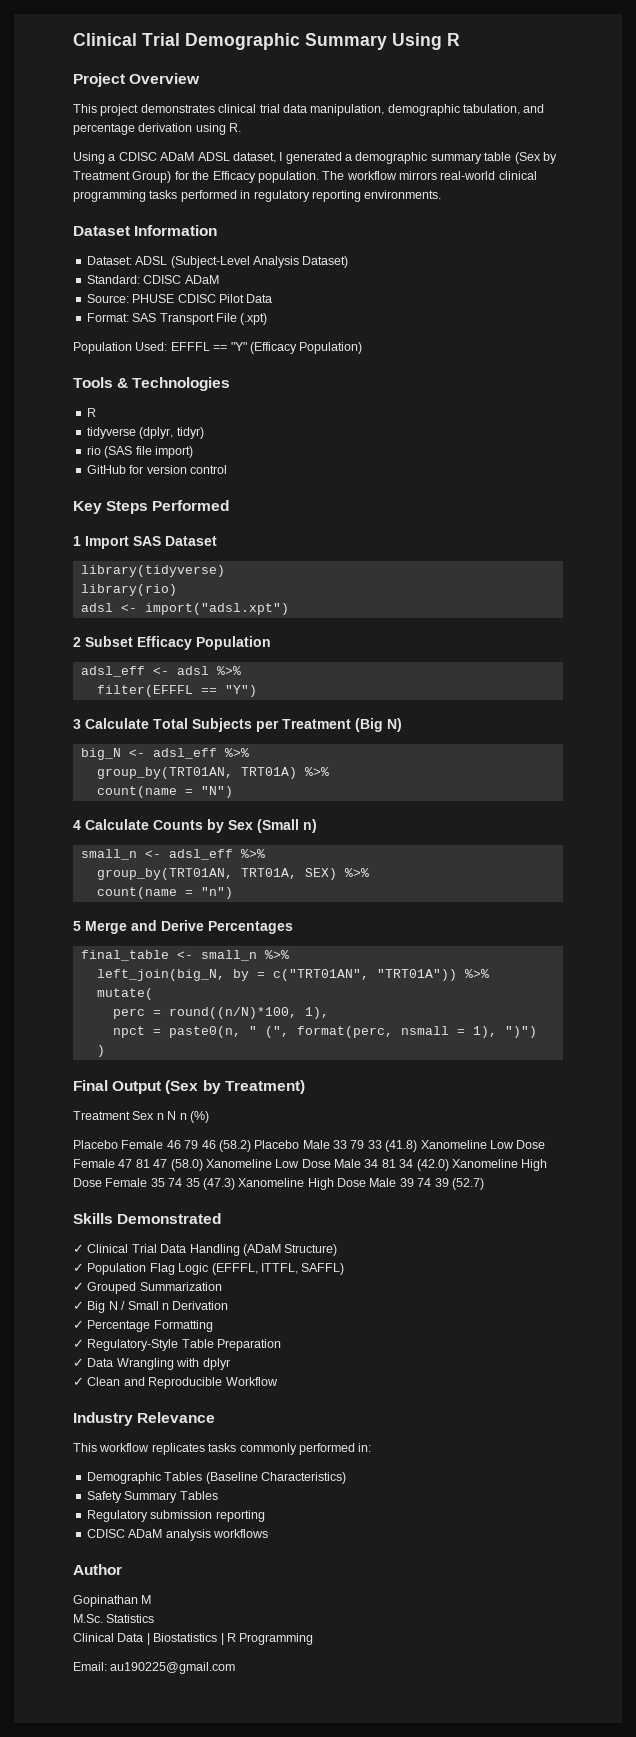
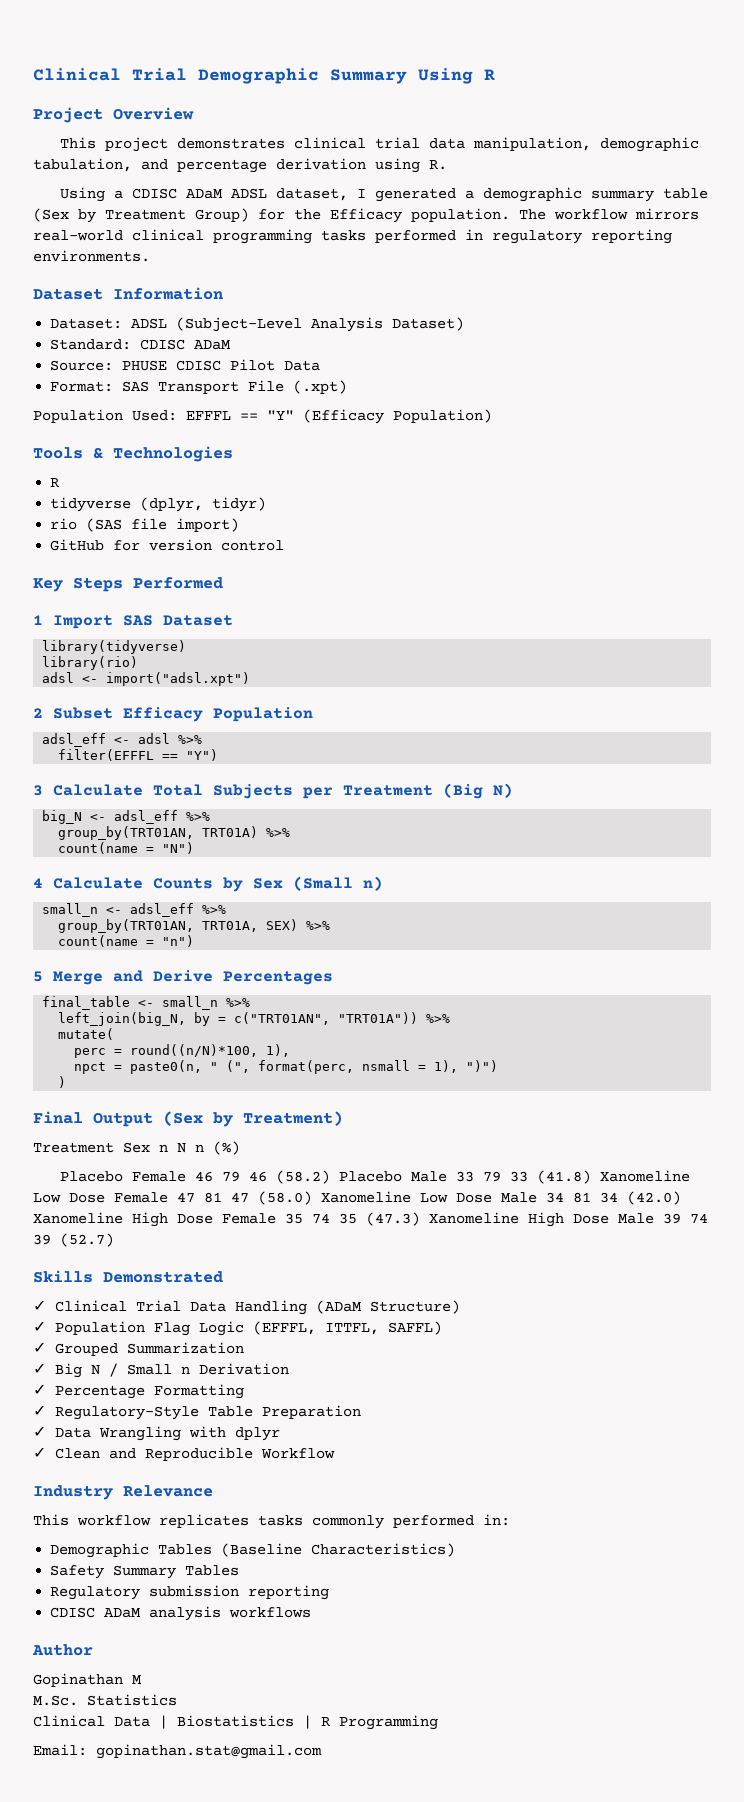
[110,1662,236,1674] au190225@gmail.com -> [96,1744,322,1759] gopinathan.stat@gmail.com

